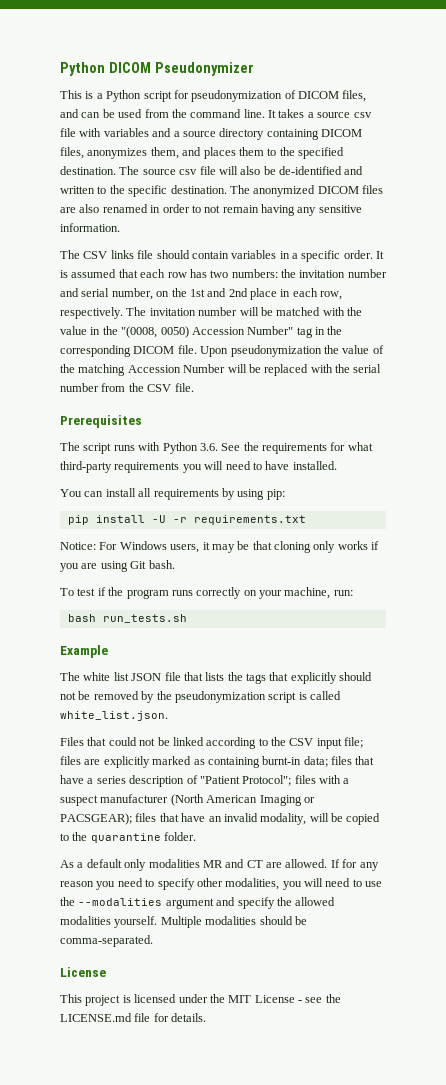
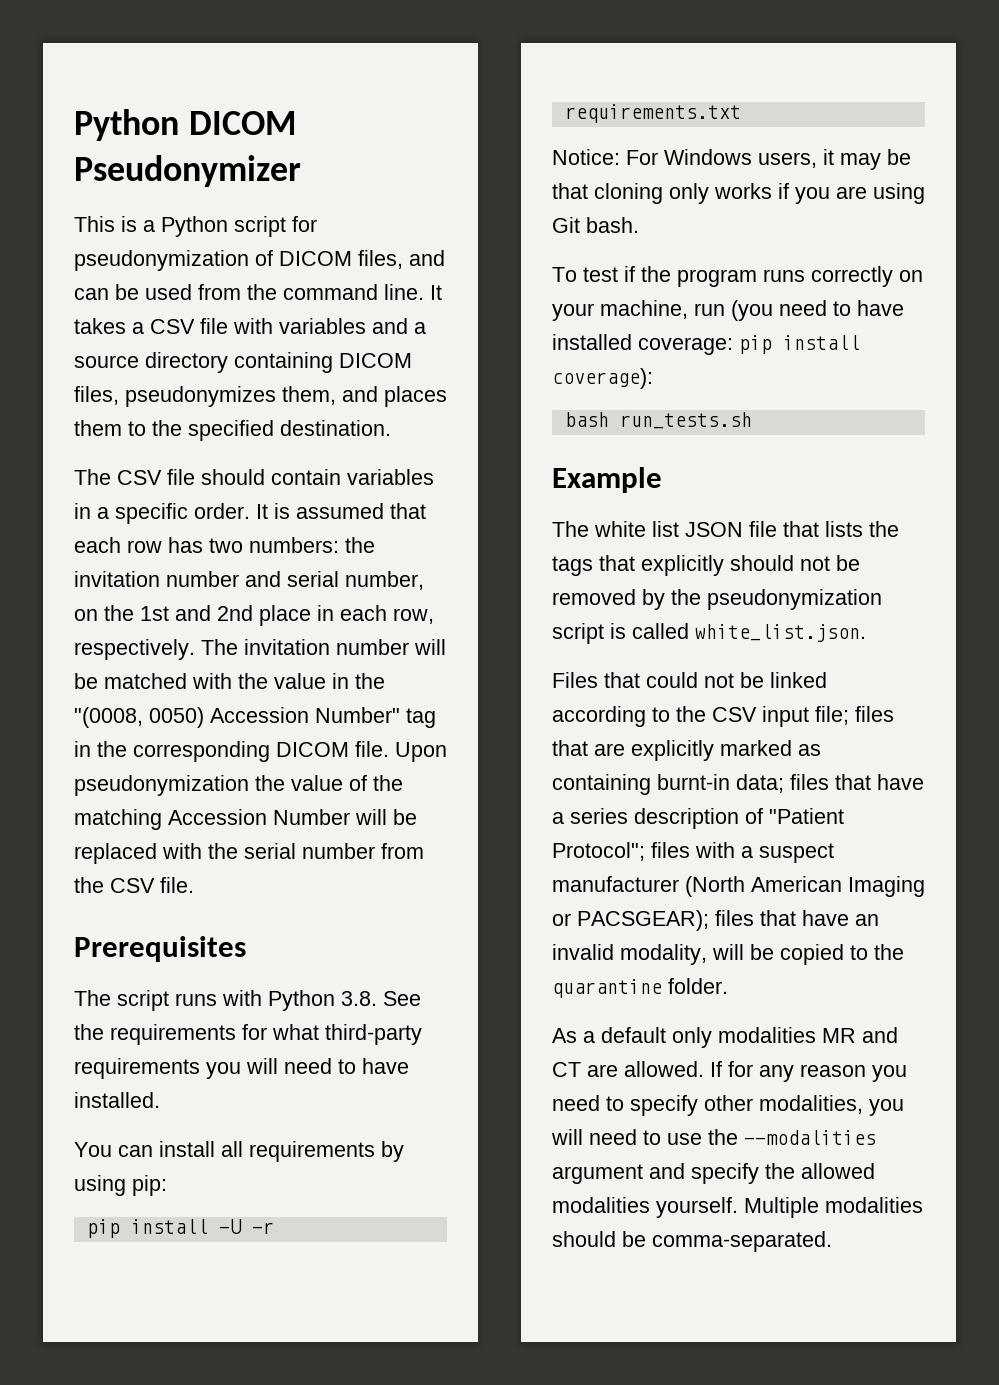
[317,112,372,118] source csv -> [150,319,195,334] CSV
[87,148,148,159] anonymizes -> [125,386,276,407] pseudonymizes
[119,166,364,175] [60,185,383,197] [60,204,362,216] [60,223,120,232] The source csv file will also be de-identified and written to the specific destination. The anonymized DICOM files are also renamed in order to not remain having any sensitive information. -> (391, 428) none
[110,250,134,259] links -> (162, 477) none
[199,443,218,451] 3.6. -> [341,991,377,1006] 3.8.
[333,590,353,596] run: -> [694,300,904,321] [552,334,860,355] [552,368,653,389] run (you need to have installed coverage: pip install coverage):
(81, 760) none -> [552,740,588,756] that
[60,967,106,977] [60,994,341,1006] [60,1013,207,1022] // License // This project is licensed under the MIT License - see the LICENSE.md file for details. -> (832, 1241) none

